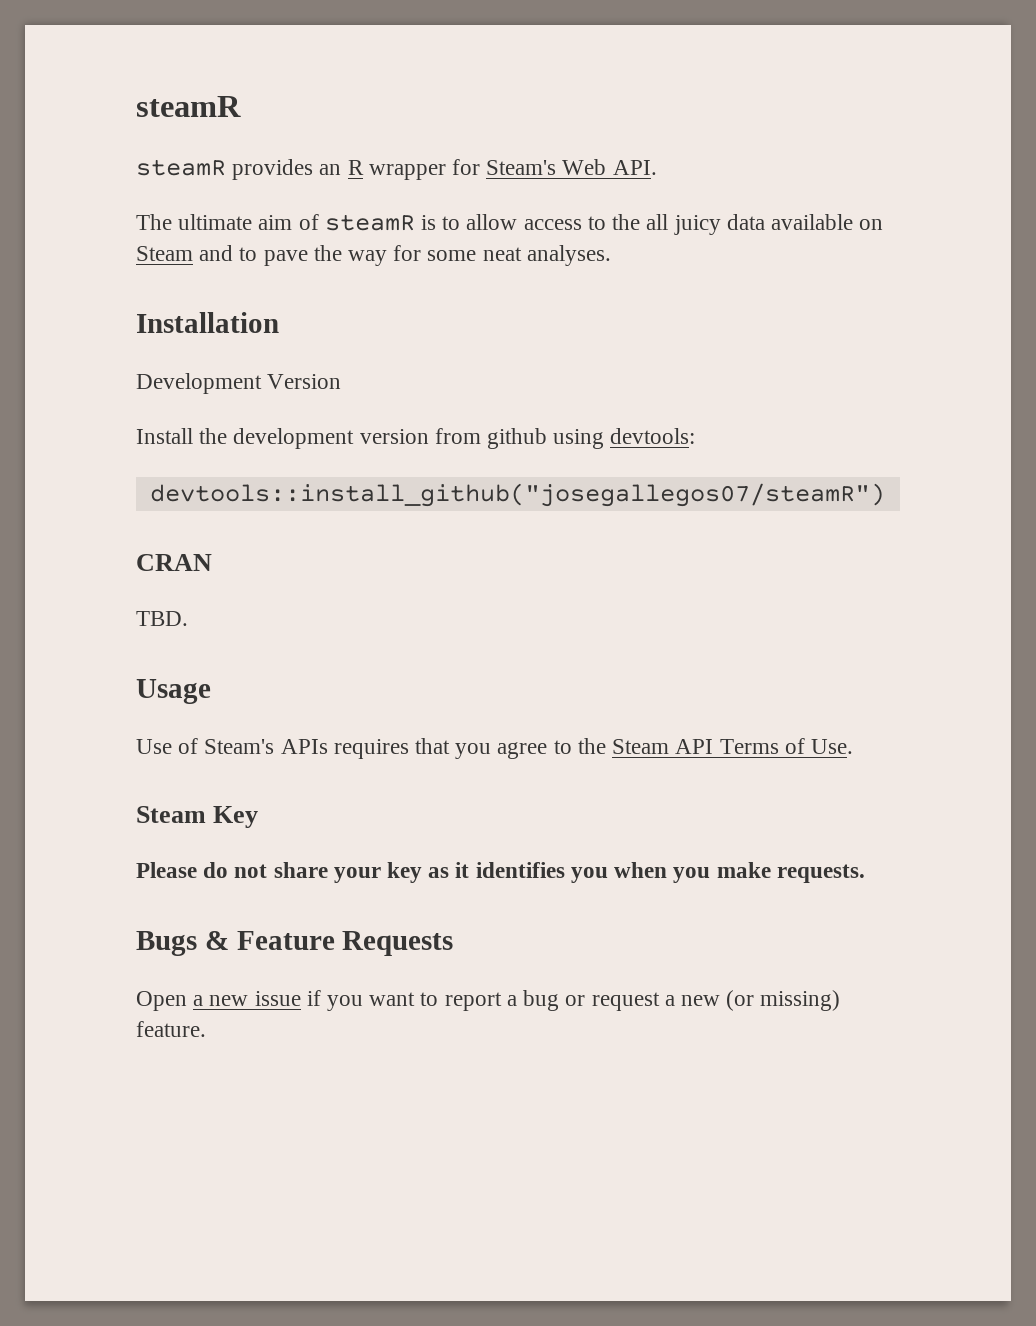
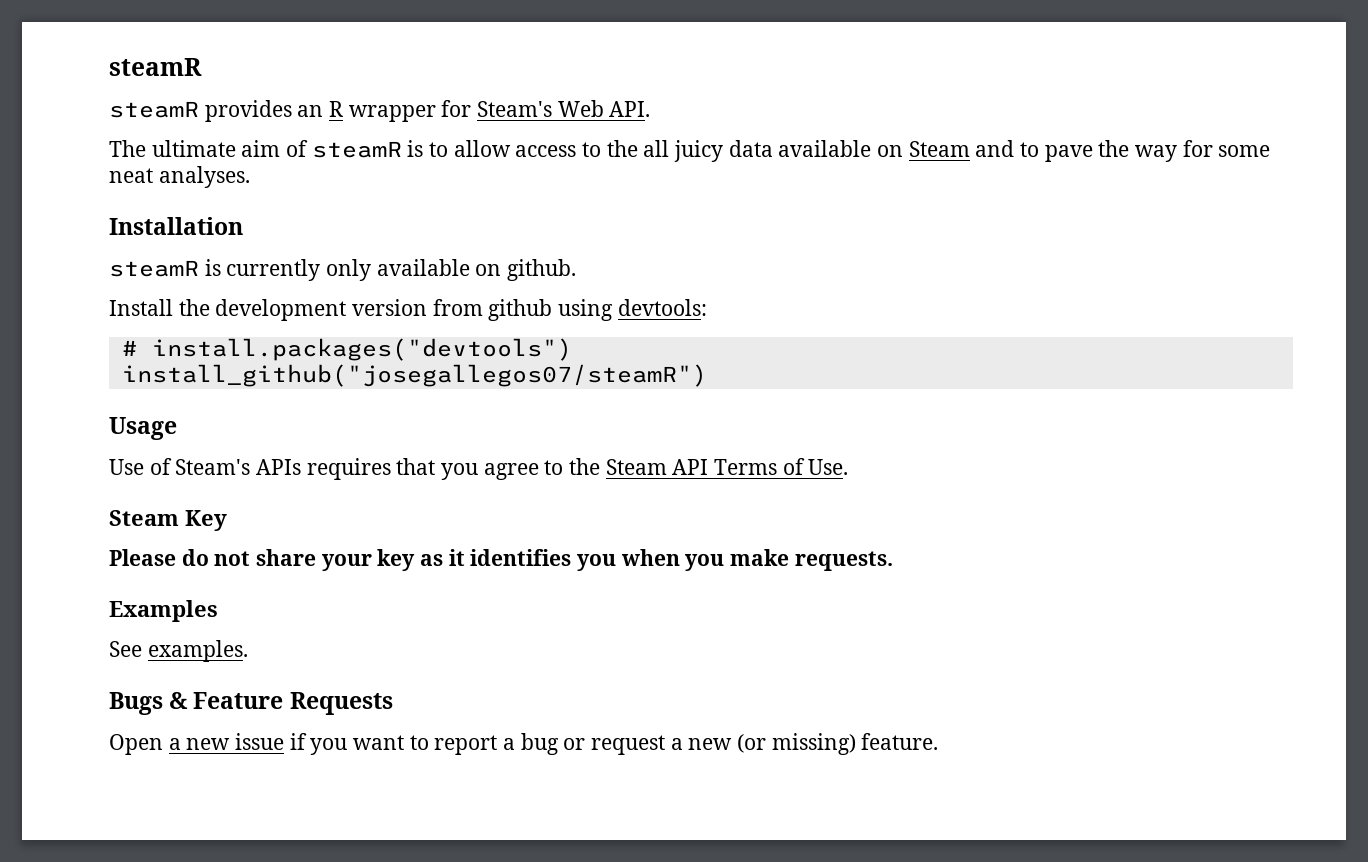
[136,373,342,394] Development Version -> [109,259,577,281] steamR is currently only available on github.
[149,483,885,507] [136,554,212,571] [136,611,188,626] devtools::install_github("josegallegos07/steamR") // CRAN // TBD. -> [121,338,572,361] [121,364,707,387] # install.packages("devtools") // install_github("josegallegos07/steamR")
(865, 873) none -> [109,600,218,622] [109,640,248,662] // Examples // See examples.

